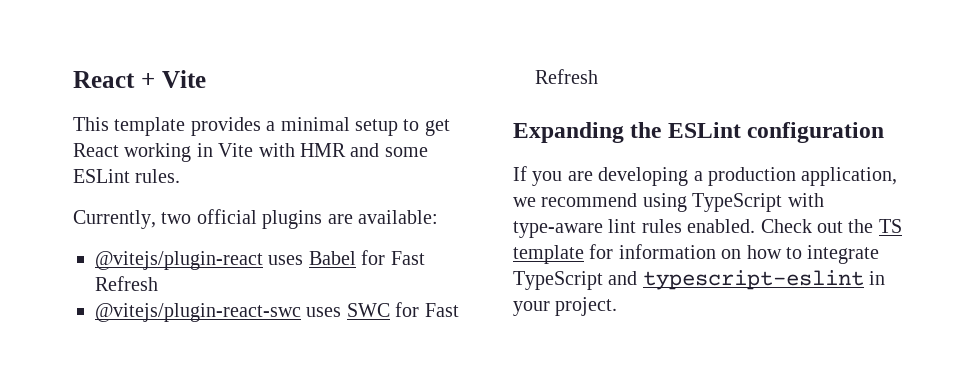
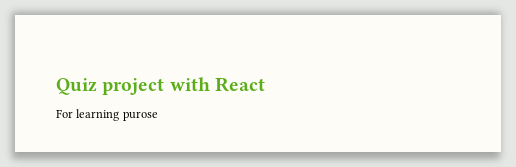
[73,70,206,88] [73,117,450,136] [73,143,428,162] [73,169,181,183] [73,209,438,229] [95,250,425,270] [95,276,158,291] [95,302,459,322] [535,69,598,84] [513,122,885,143] [513,166,898,186] [513,193,824,212] [513,219,902,238] [513,244,880,264] [513,270,886,290] [513,297,618,316] React + Vite // This template provides a minimal setup to get React working in Vite with HMR and some ESLint rules. // Currently, two official plugins are available: // @vitejs/plugin-react uses Babel for Fast Refresh // @vitejs/plugin-react-swc uses SWC for Fast Refresh // Expanding the ESLint configuration // If you are developing a production application, we recommend using TypeScript with type-aware lint rules enabled. Check out the TS template for information on how to integrate TypeScript and typescript-eslint in your project. -> [56,77,265,95] [56,109,158,121] Quiz project with React // For learning purose

